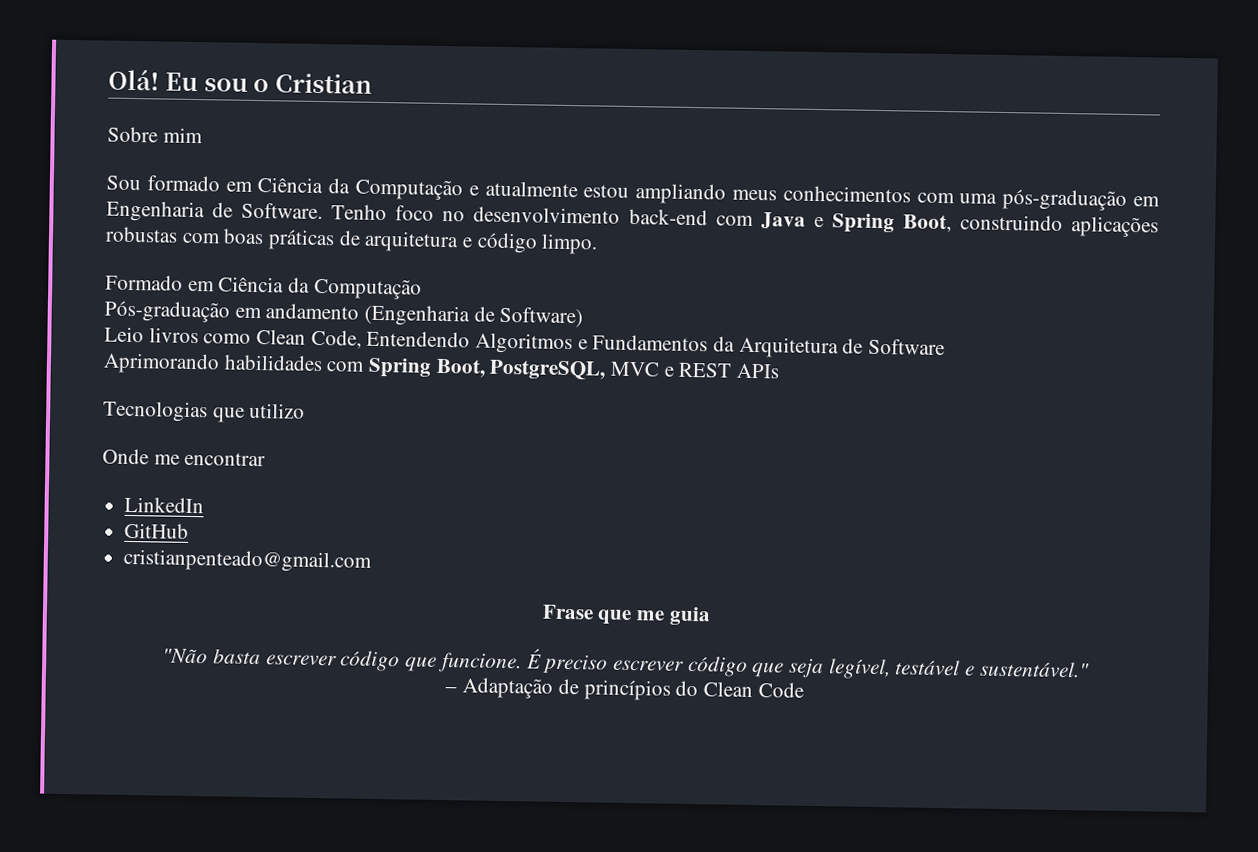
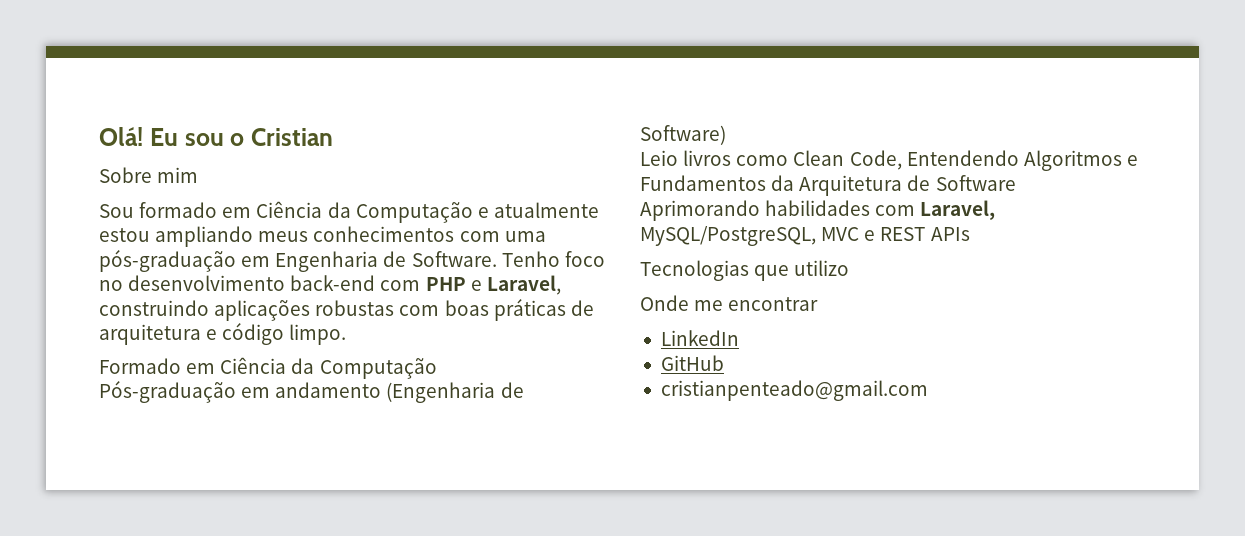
[760,212,952,234] Java e Spring Boot, -> [425,275,561,295] PHP e Laravel,
[368,357,607,380] Spring Boot, PostgreSQL, -> [920,200,996,220] [640,226,816,246] Laravel, MySQL/PostgreSQL,
[541,604,711,626] [162,648,1090,680] [445,677,804,701] // Frase que me guia // "Não basta escrever código que funcione. É preciso escrever código que seja legível, testável e sustentável." // – Adaptação de princípios do Clean Code -> (928, 390) none

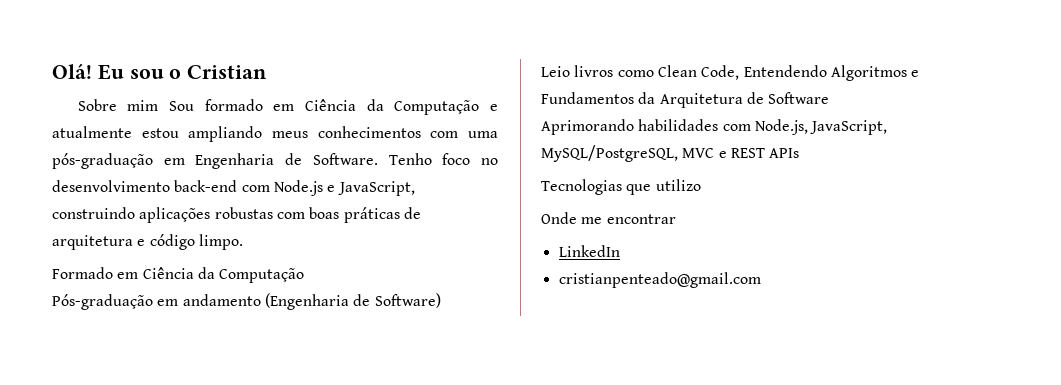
(199, 175) // -> (159, 105) none
[425,275,561,295] PHP e Laravel, -> [273,180,415,196] Node.js e JavaScript,
[920,200,996,220] Laravel, -> [754,119,888,135] Node.js, JavaScript,
[660,355,724,371] // GitHub -> (620, 251) none

